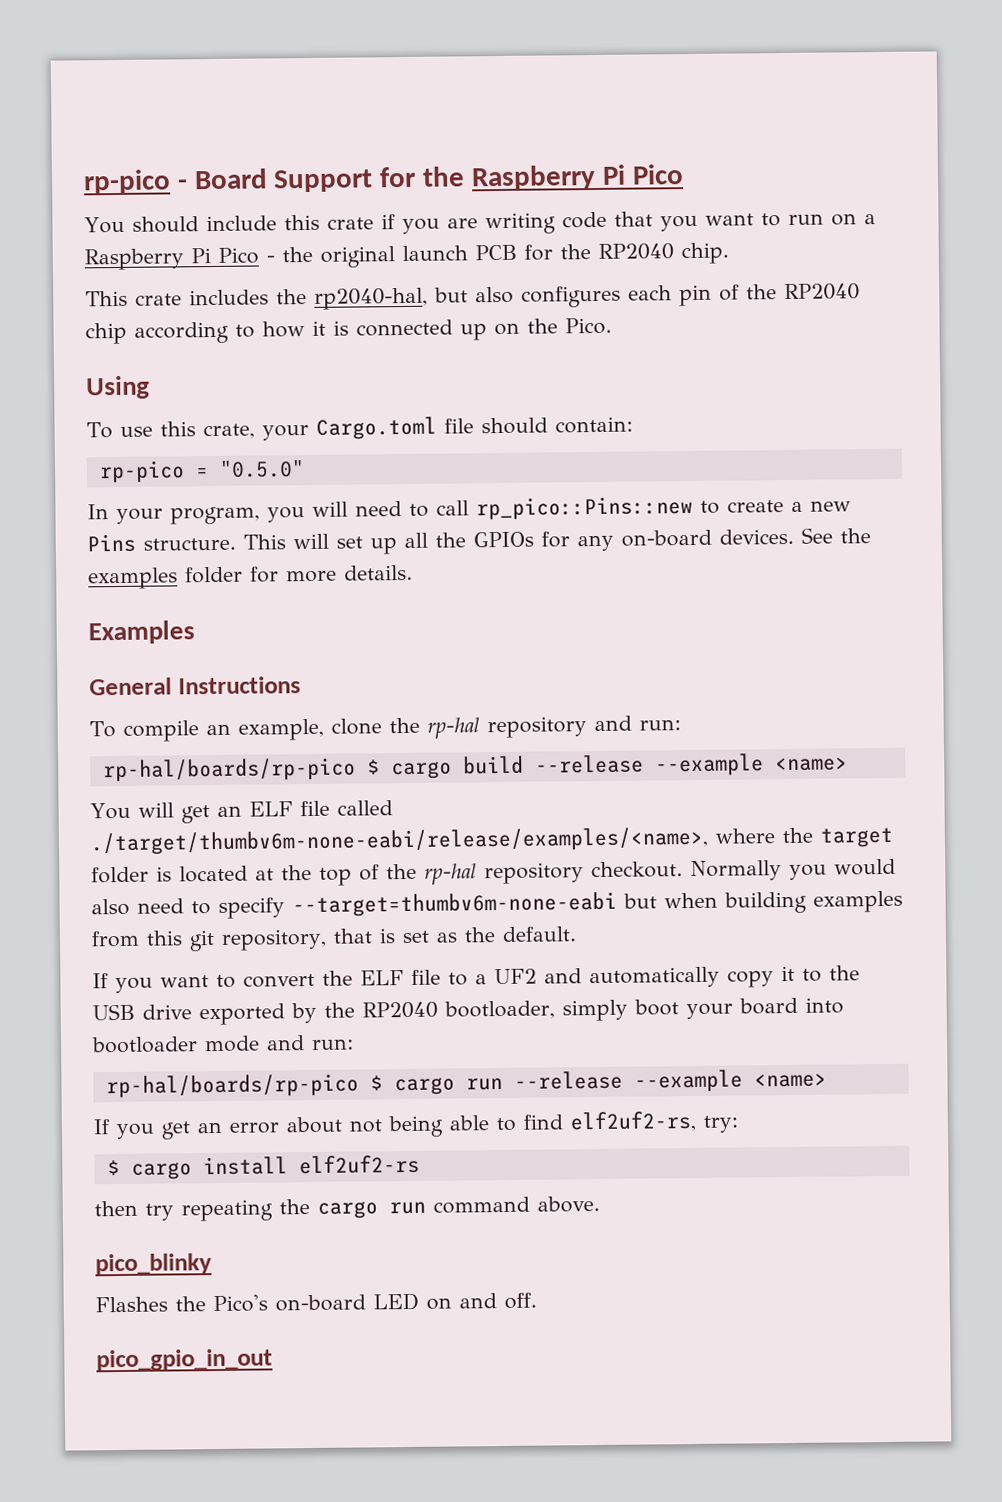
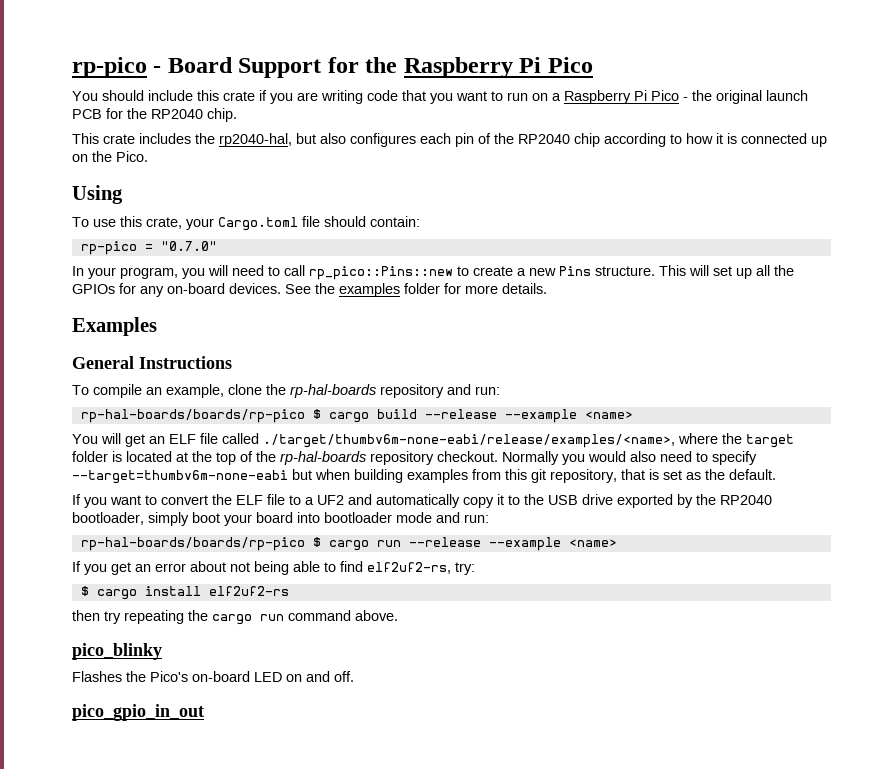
[218,460,305,478] "0.5.0" -> [160,241,217,251] "0.7.0"
[426,717,480,739] rp-hal -> [290,384,376,398] rp-hal-boards
[102,757,356,783] rp-hal/boards/rp-pico -> [80,409,305,423] rp-hal-boards/boards/rp-pico
[424,863,477,885] rp-hal -> [280,451,366,465] rp-hal-boards
[105,1073,359,1099] rp-hal/boards/rp-pico -> [80,537,305,551] rp-hal-boards/boards/rp-pico

